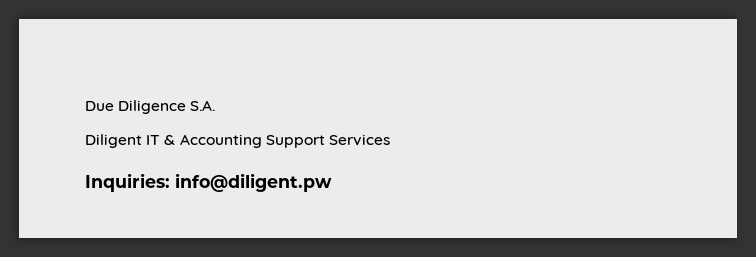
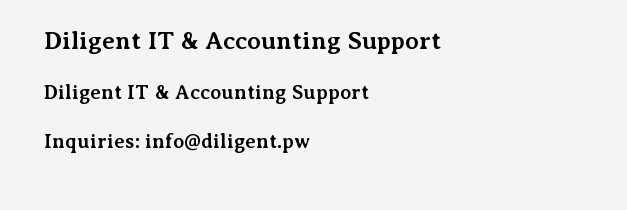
[85,100,216,114] [85,134,390,148] Due Diligence S.A. // Diligent IT & Accounting Support Services -> [44,31,441,54] [44,84,369,104] Diligent IT & Accounting Support // Diligent IT & Accounting Support

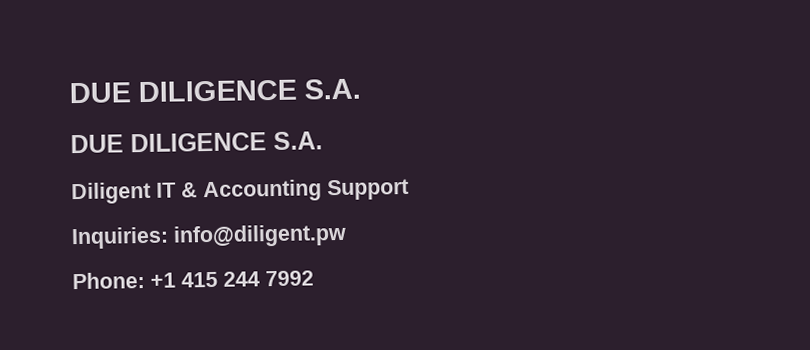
[44,31,441,54] Diligent IT & Accounting Support -> [69,78,361,104] [70,131,323,154] DUE DILIGENCE S.A. // DUE DILIGENCE S.A.
(311, 143) none -> [72,270,314,290] // Phone: +1 415 244 7992

